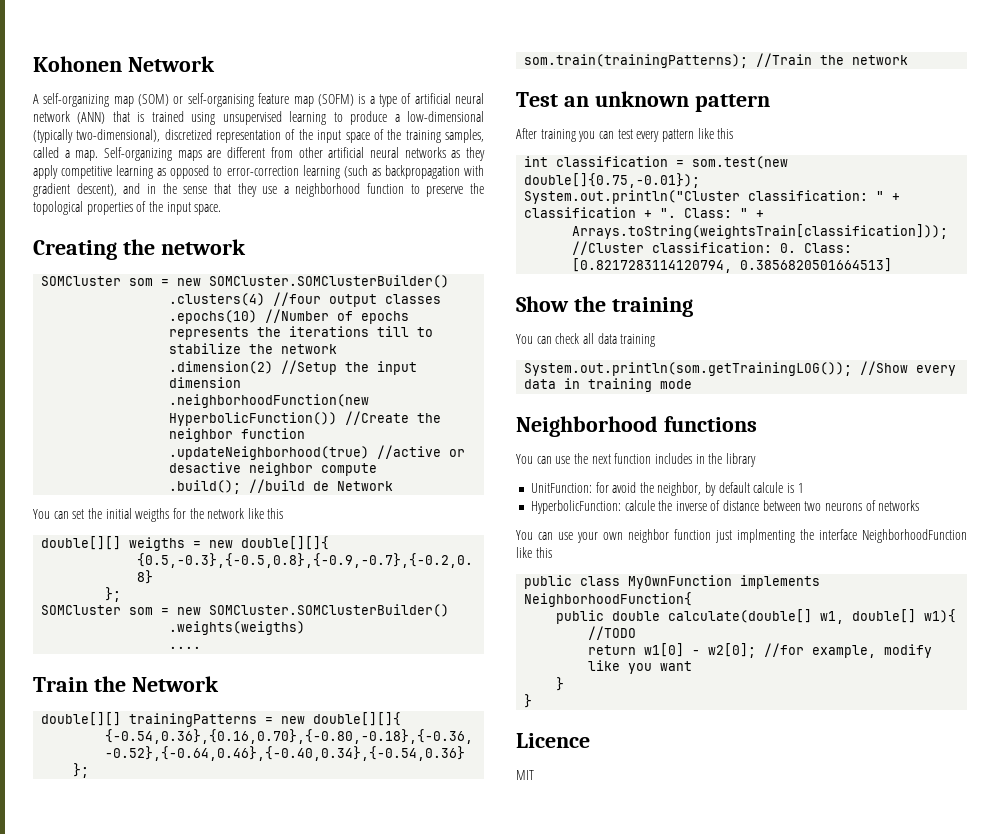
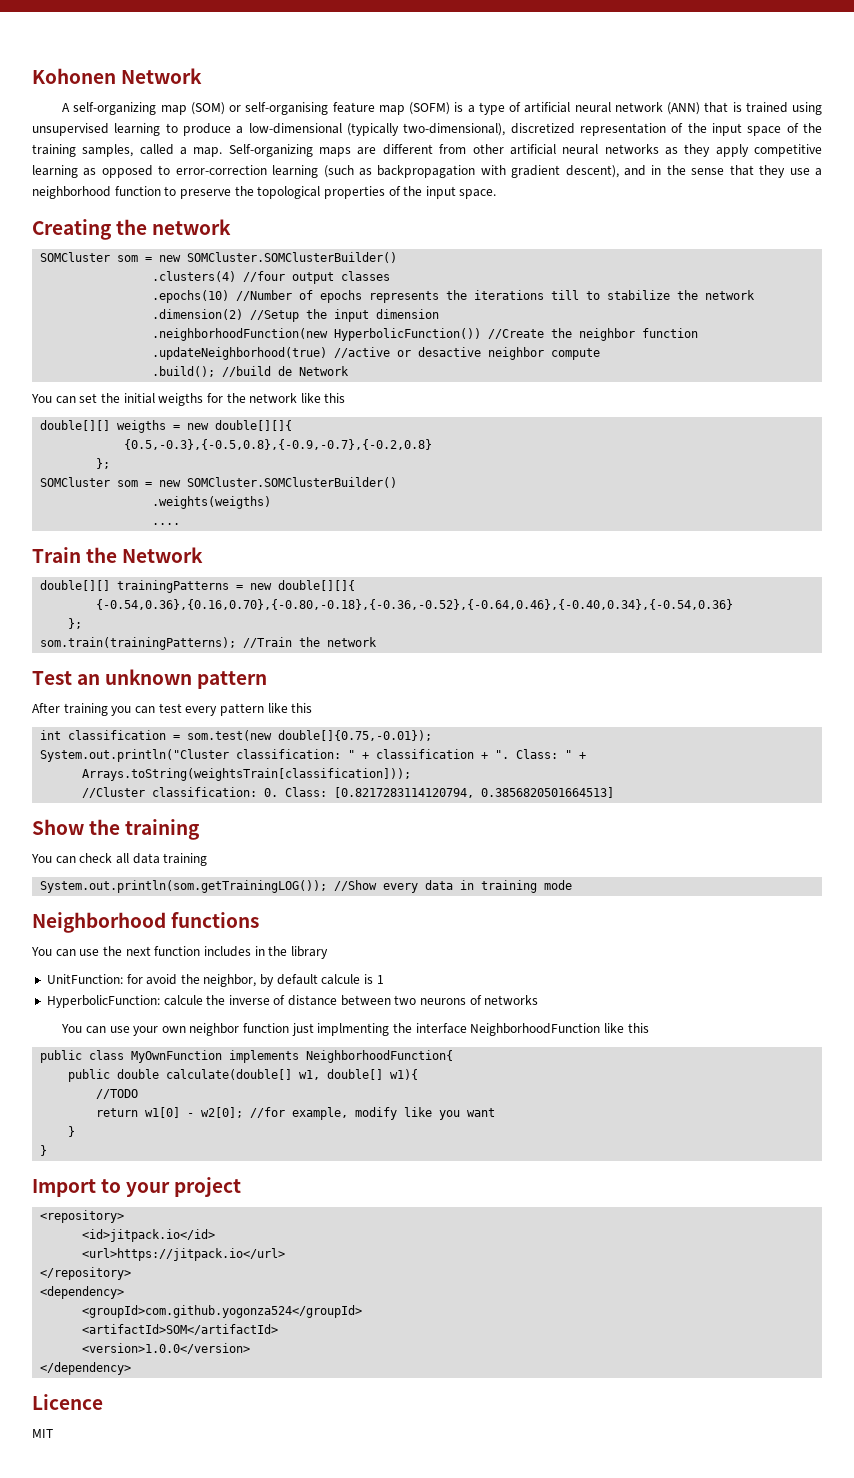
(533, 701) none -> [32,1177,242,1197] [40,1210,125,1223] [82,1229,216,1242] [82,1248,286,1261] [40,1267,132,1280] [40,1286,125,1299] [82,1305,363,1318] [82,1324,279,1335] [82,1343,251,1354] [40,1362,132,1375] // Import to your project // <repository> // <id>jitpack.io</id> // <url>https://jitpack.io</url> // </repository> // <dependency> // <groupId>com.github.yogonza524</groupId> // <artifactId>SOM</artifactId> // <version>1.0.0</version> // </dependency>

